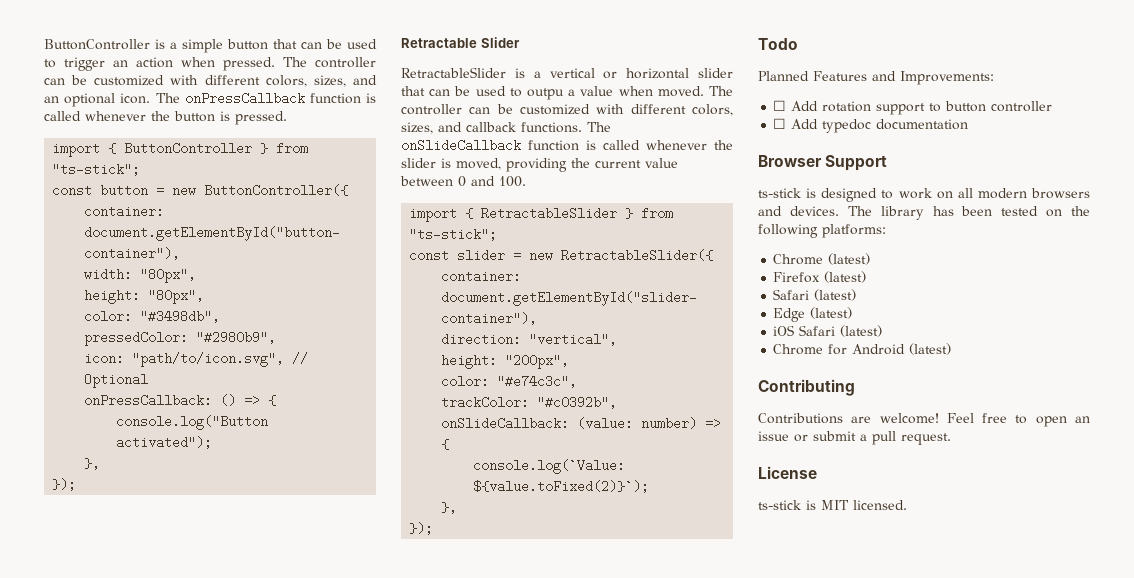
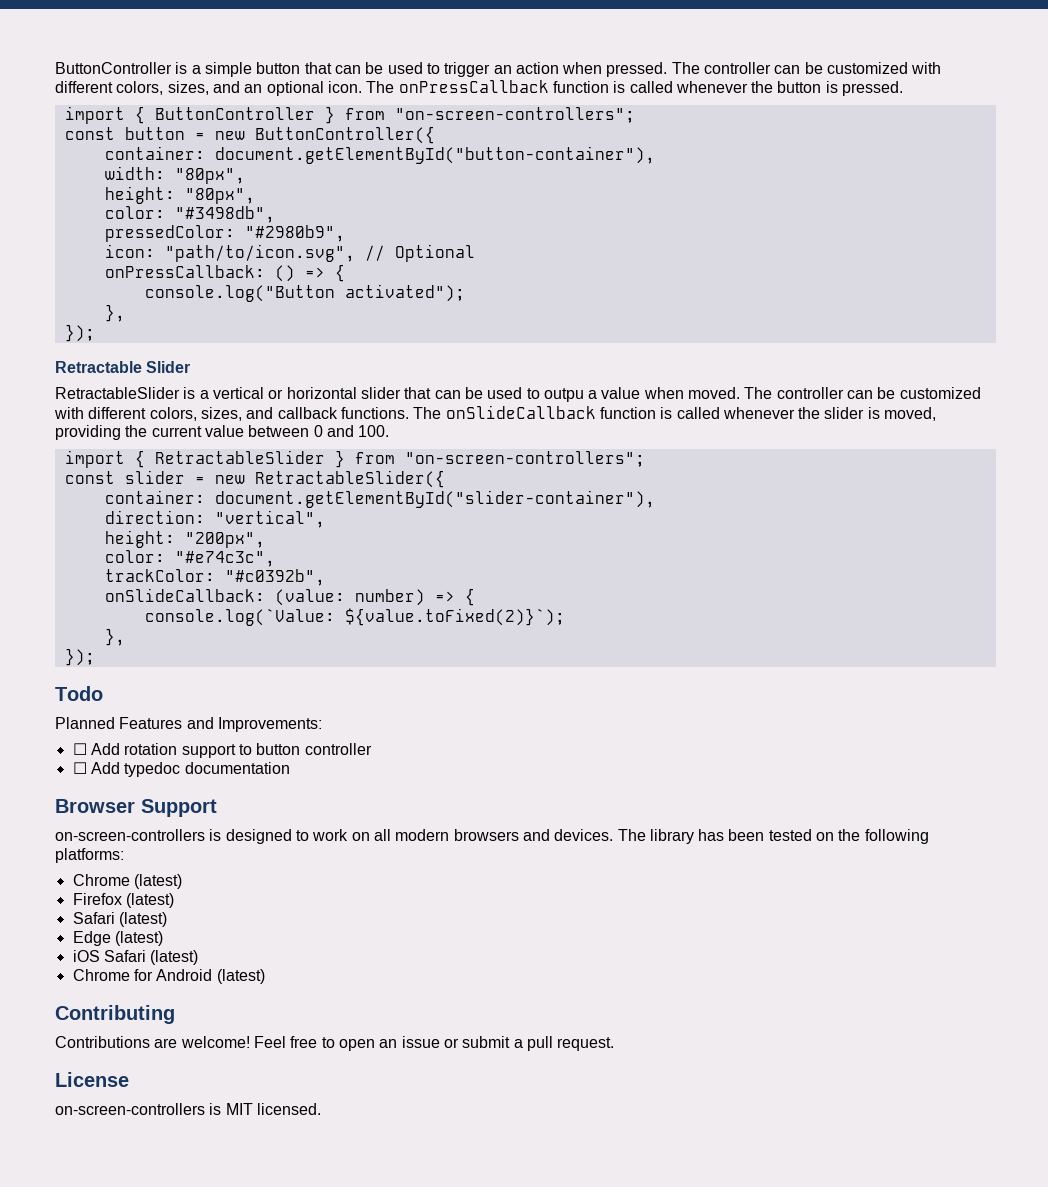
[52,163,141,176] "ts-stick"; -> [394,107,635,123] "on-screen-controllers";
[409,228,498,241] "ts-stick"; -> [404,451,645,467] "on-screen-controllers";
[758,188,801,198] ts-stick -> [55,829,205,841] on-screen-controllers
[758,500,801,510] ts-stick -> [55,1103,205,1115] on-screen-controllers

